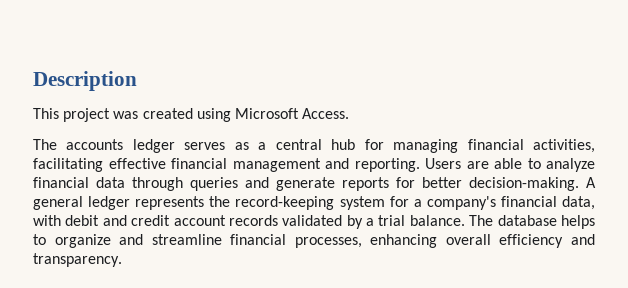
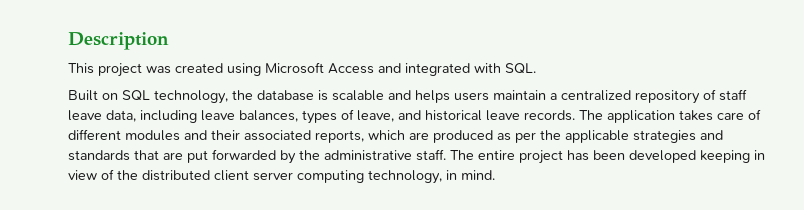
[302,108,350,119] [33,139,595,153] [33,158,595,172] [33,177,596,191] [33,196,596,210] [33,215,595,229] [33,234,595,248] [33,253,122,267] Access. // The accounts ledger serves as a central hub for managing financial activities, facilitating effective financial management and reporting. Users are able to analyze financial data through queries and generate reports for better decision-making. A general ledger represents the record-keeping system for a company's financial data, with debit and credit account records validated by a trial balance. The database helps to organize and streamline financial processes, enhancing overall efficiency and transparency. -> [328,63,536,76] [68,89,747,104] [68,109,761,124] [68,129,723,143] [68,149,765,164] [68,169,495,184] Access and integrated with SQL. // Built on SQL technology, the database is scalable and helps users maintain a centralized repository of staff leave data, including leave balances, types of leave, and historical leave records. The application takes care of different modules and their associated reports, which are produced as per the applicable strategies and standards that are put forwarded by the administrative staff. The entire project has been developed keeping in view of the distributed client server computing technology, in mind.

